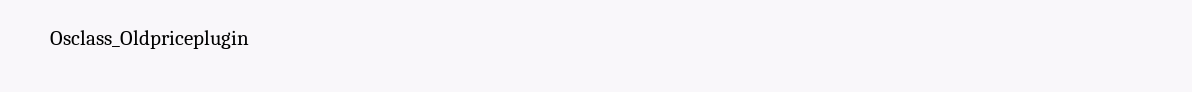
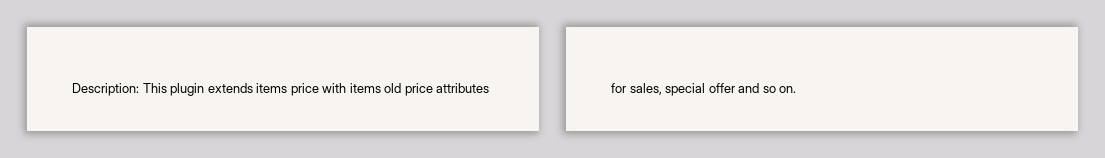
[50,30,249,49] Osclass_Oldpriceplugin -> [72,83,797,96] Description: This plugin extends items price with items old price attributes for sales, special offer and so on.

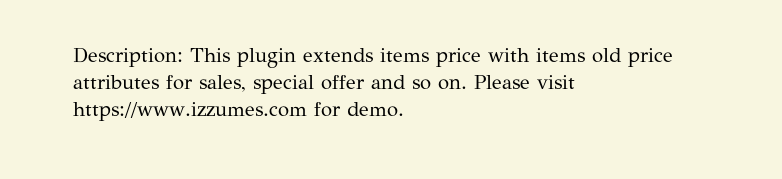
(797, 89) none -> [474,75,575,89] [73,102,404,121] Please visit https://www.izzumes.com for demo.

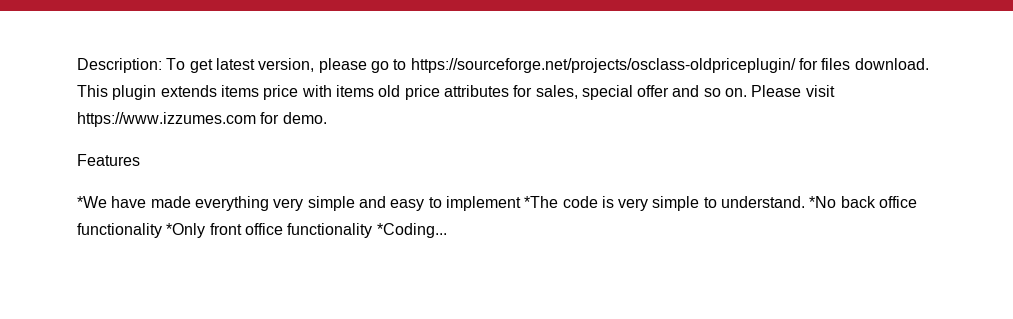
(183, 57) none -> [166,58,929,73] To get latest version, please go to https://sourceforge.net/projects/osclass-oldpriceplugin/ for files download.
(404, 109) none -> [77,154,140,166] [77,196,918,211] [77,223,447,238] // Features // *We have made everything very simple and easy to implement *The code is very simple to understand. *No back office functionality *Only front office functionality *Coding...

